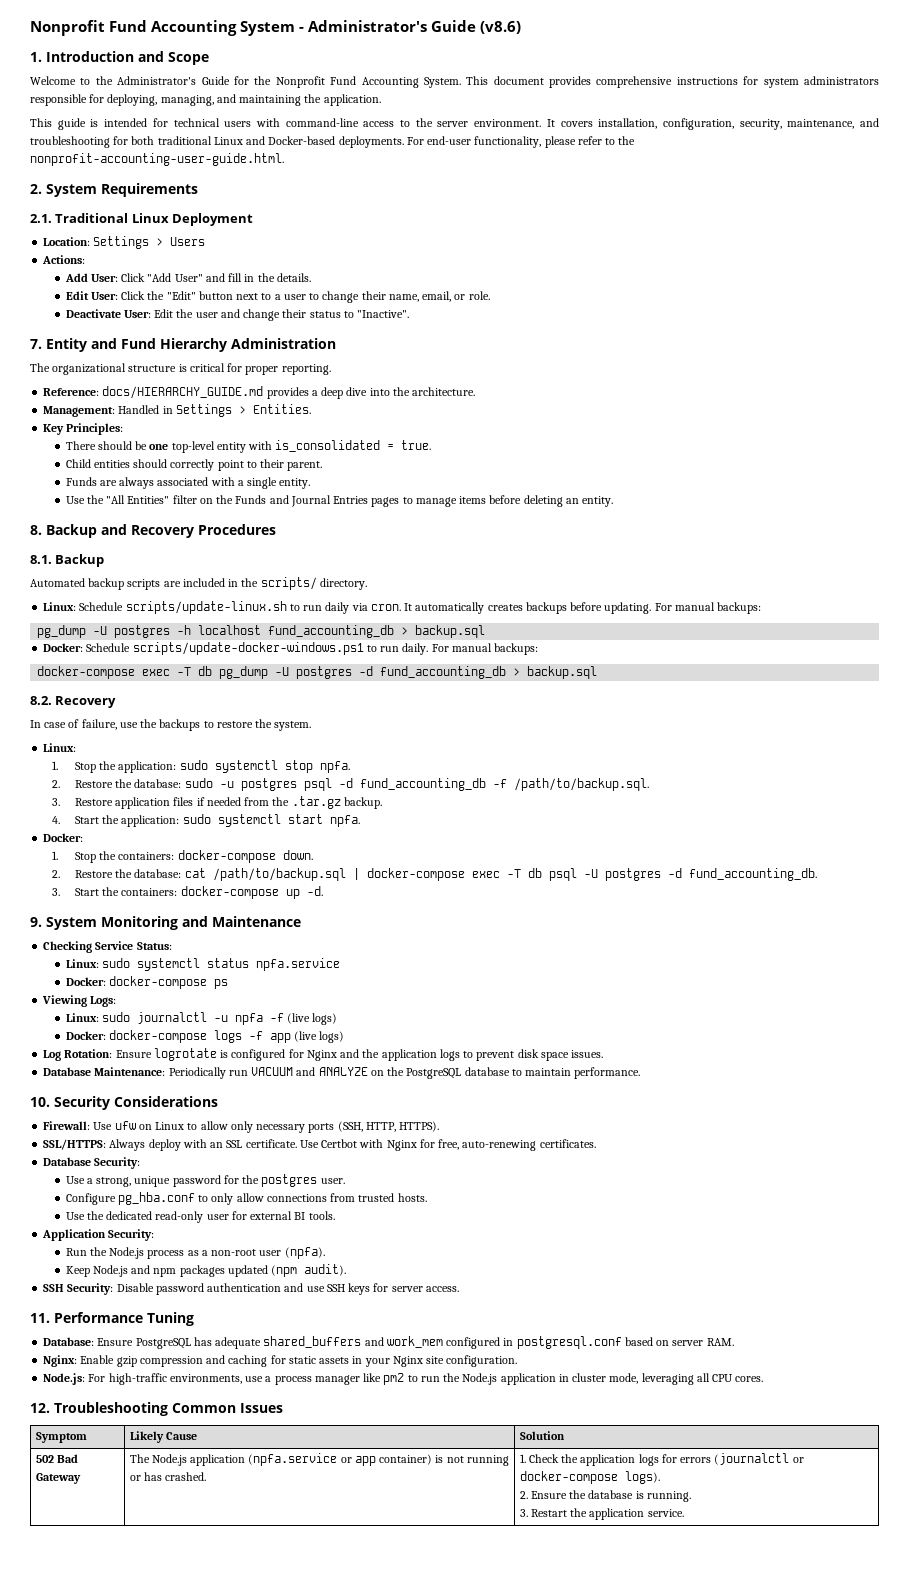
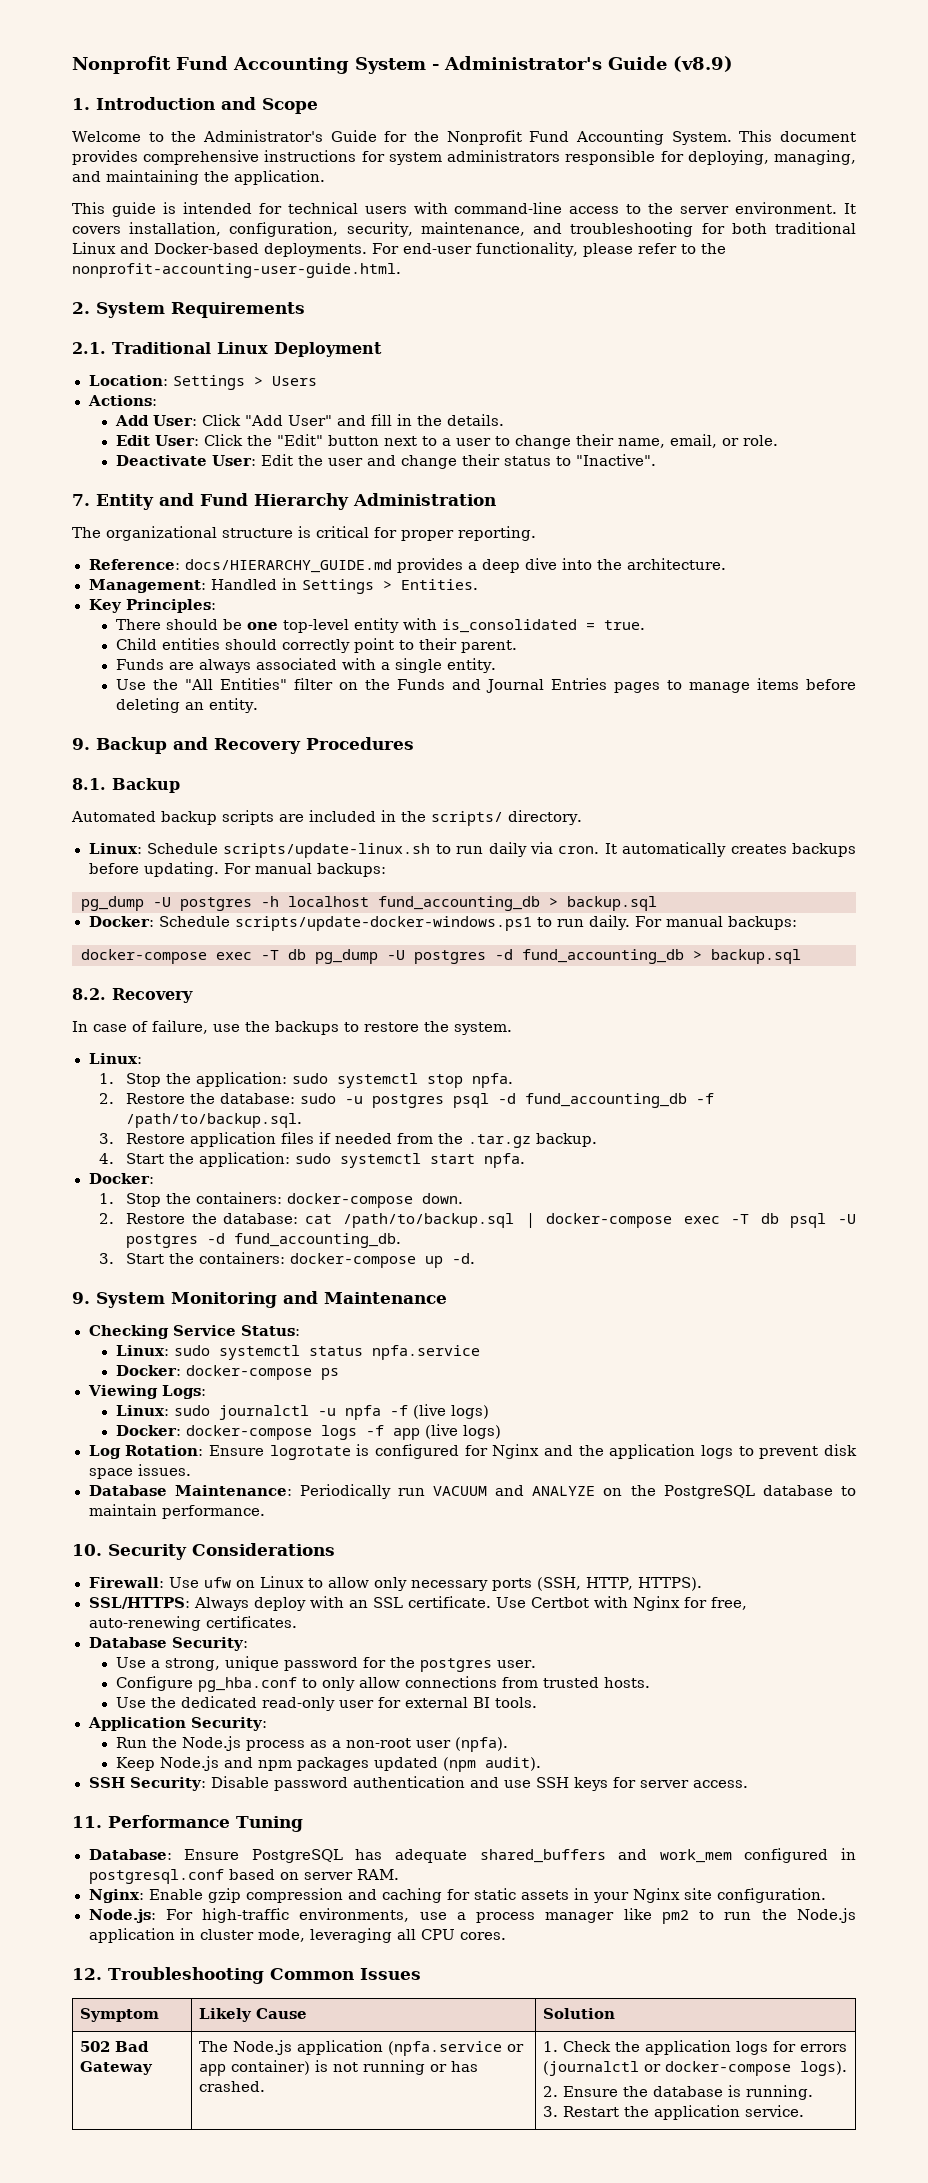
[480,21,521,34] (v8.6) -> [673,56,733,72] (v8.9)
[30,525,42,535] 8. -> [72,738,90,750] 9.

